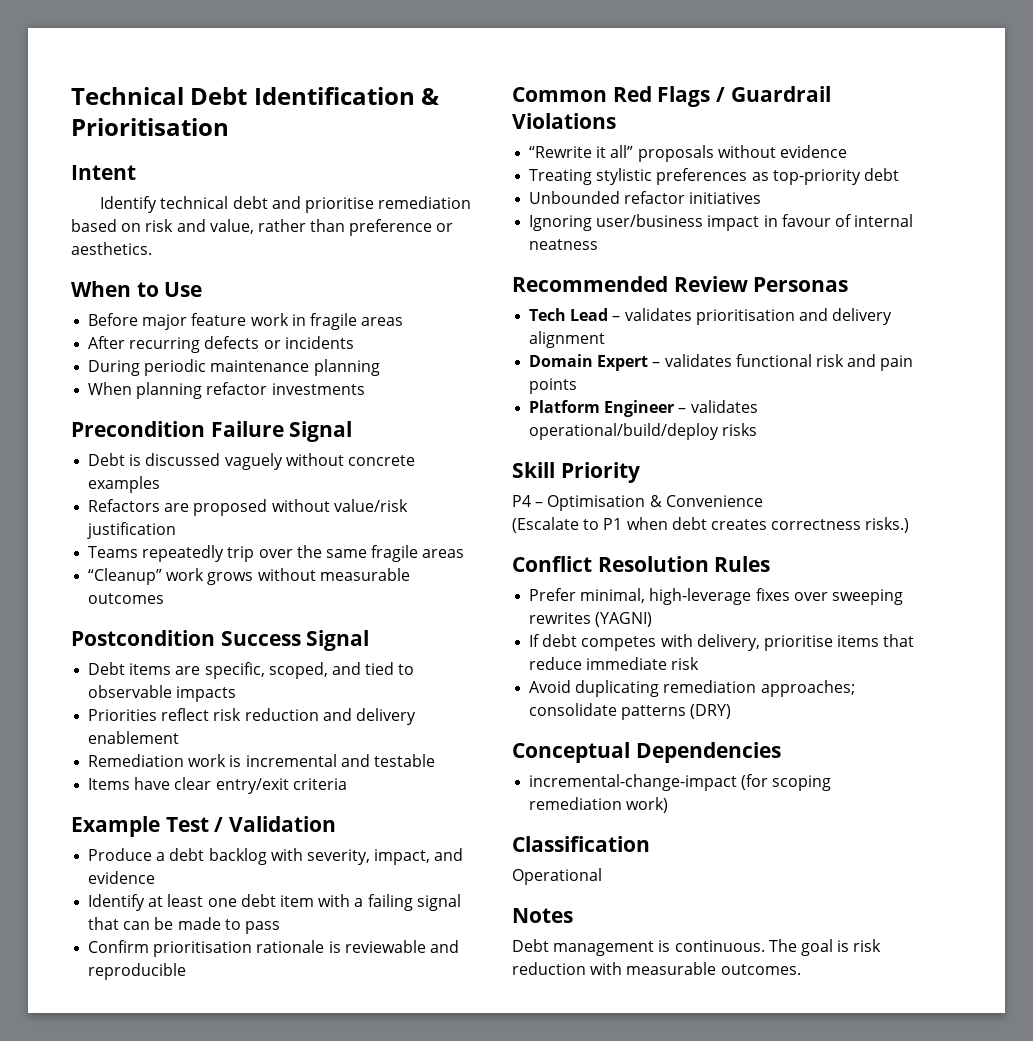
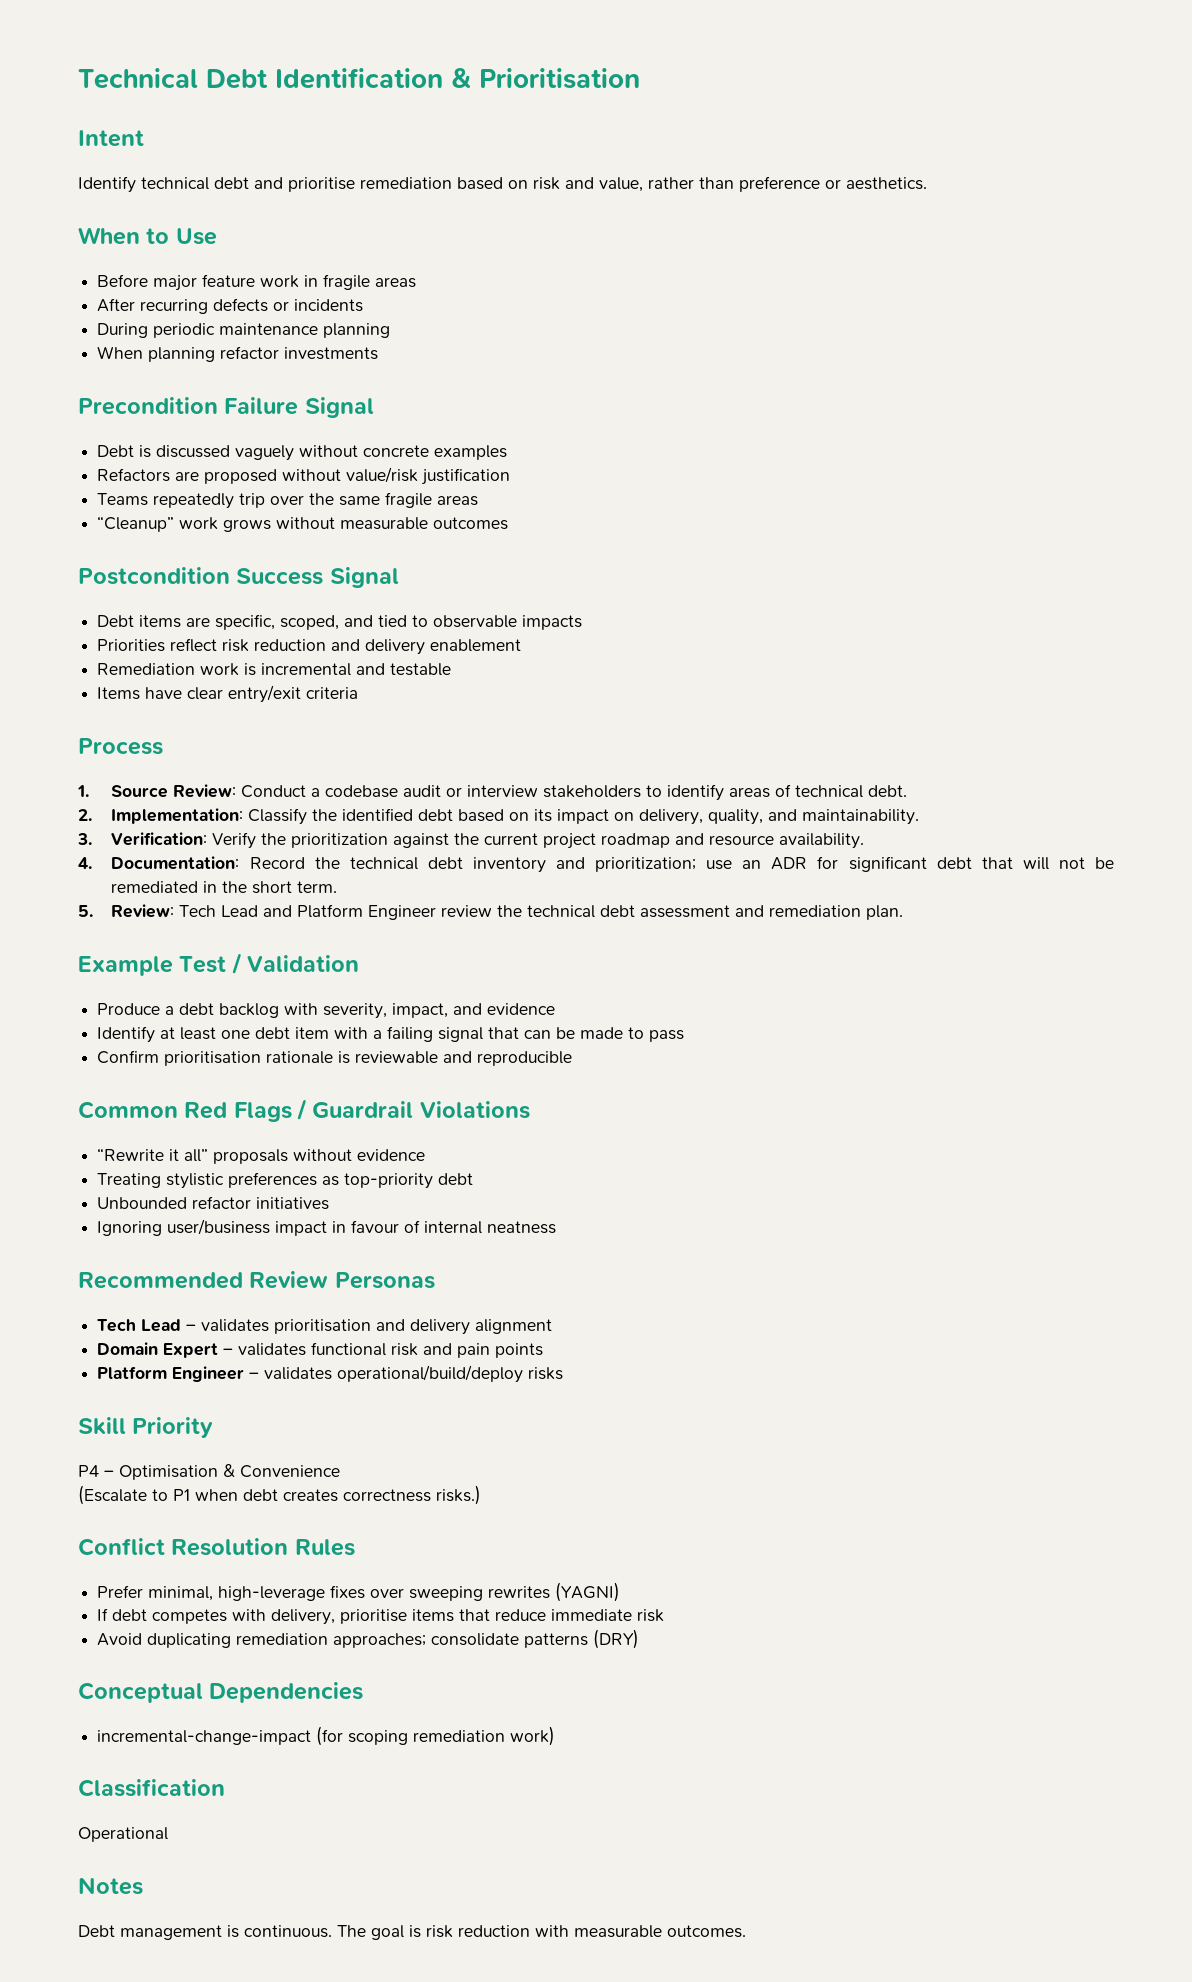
(347, 784) none -> [78,738,163,755] [77,784,908,801] [78,808,920,825] [77,832,865,849] [78,856,1114,873] [111,881,338,894] [78,904,904,920] // Process // 1. Source Review: Conduct a codebase audit or interview stakeholders to identify areas of technical debt. // 2. Implementation: Classify the identified debt based on its impact on delivery, quality, and maintainability. // 3. Verification: Verify the prioritization against the current project roadmap and resource availability. // 4. Documentation: Record the technical debt inventory and prioritization; use an ADR for significant debt that will not be remediated in the short term. // 5. Review: Tech Lead and Platform Engineer review the technical debt assessment and remediation plan.

